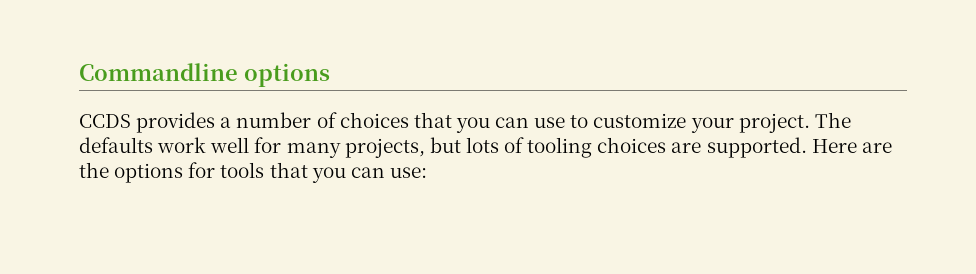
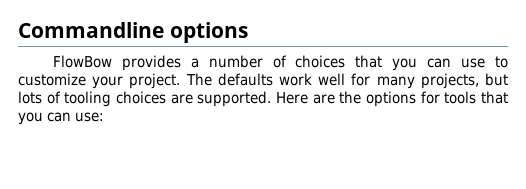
[79,114,131,128] CCDS -> [52,55,112,68] FlowBow

